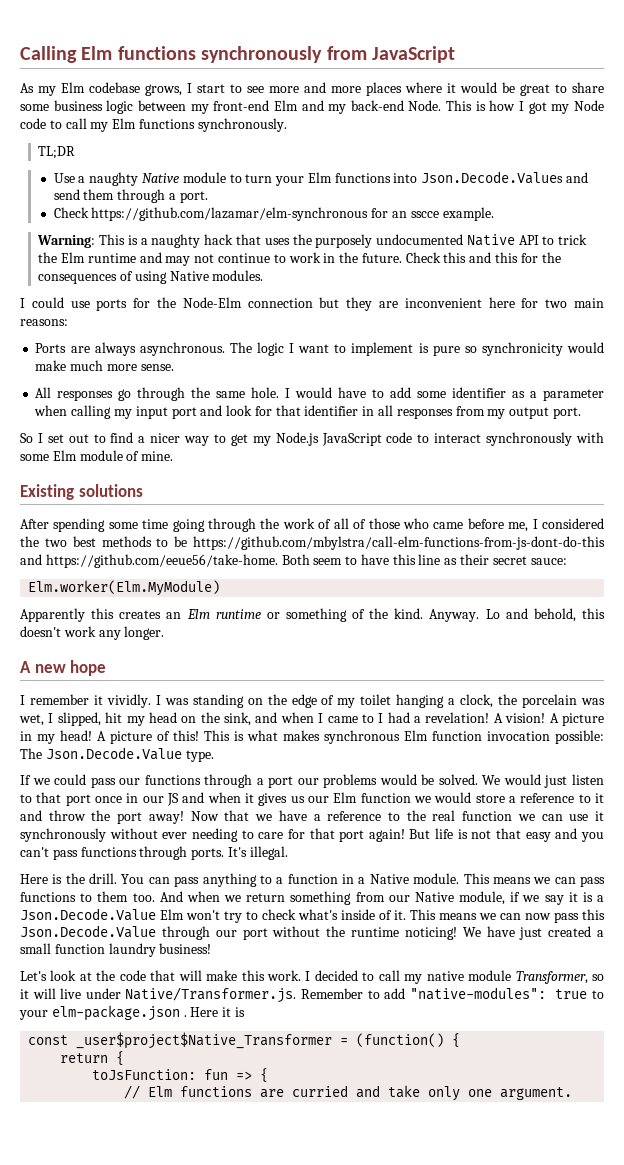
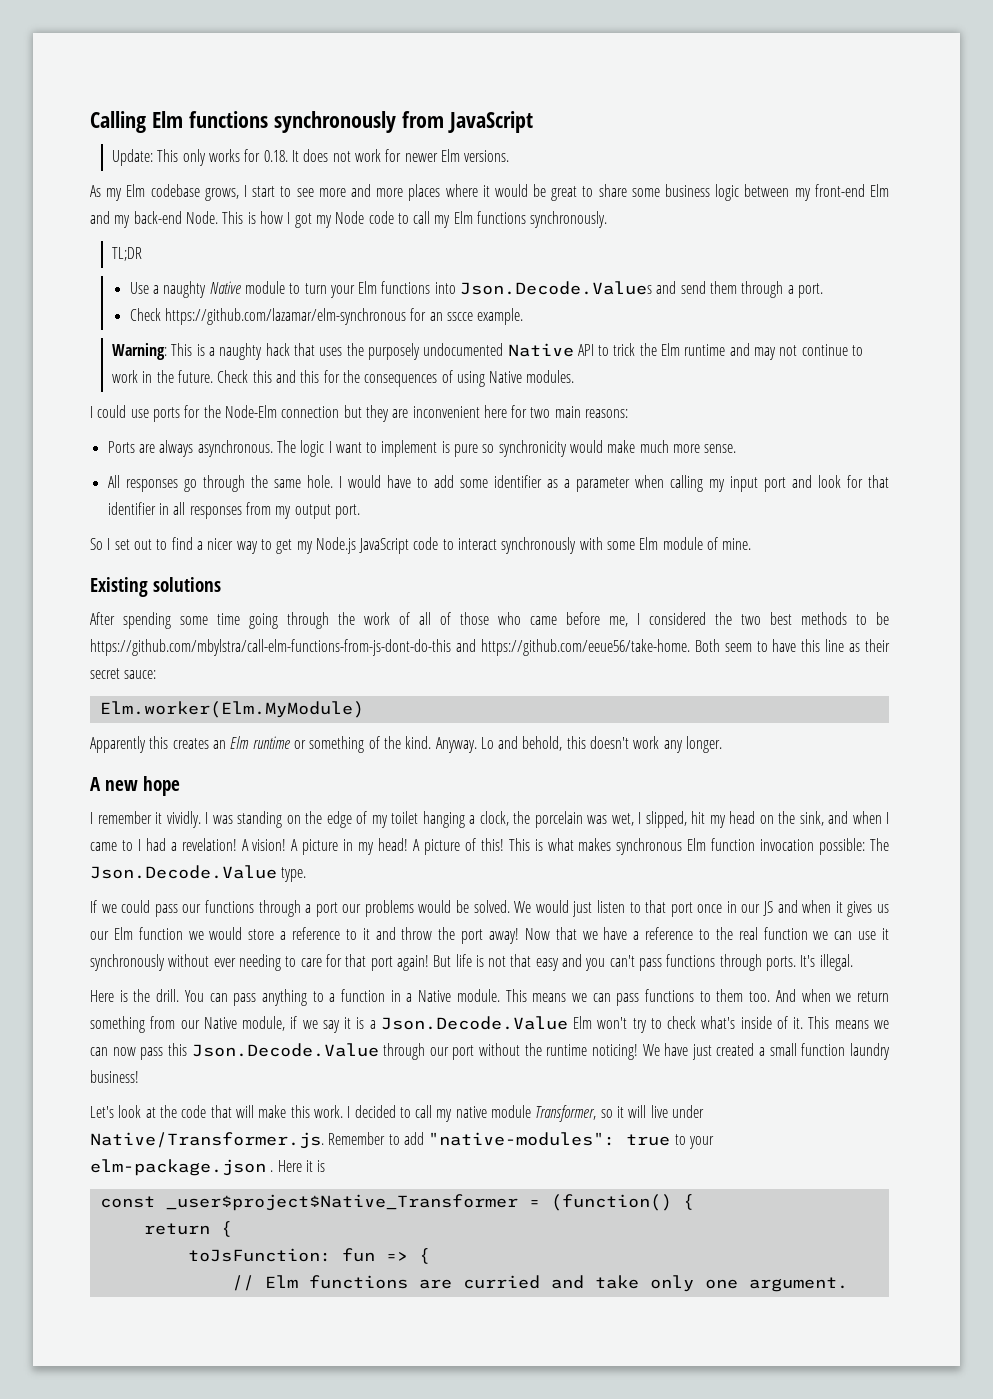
(455, 54) none -> [112,149,510,166] // Update: This only works for 0.18. It does not work for newer Elm versions.

